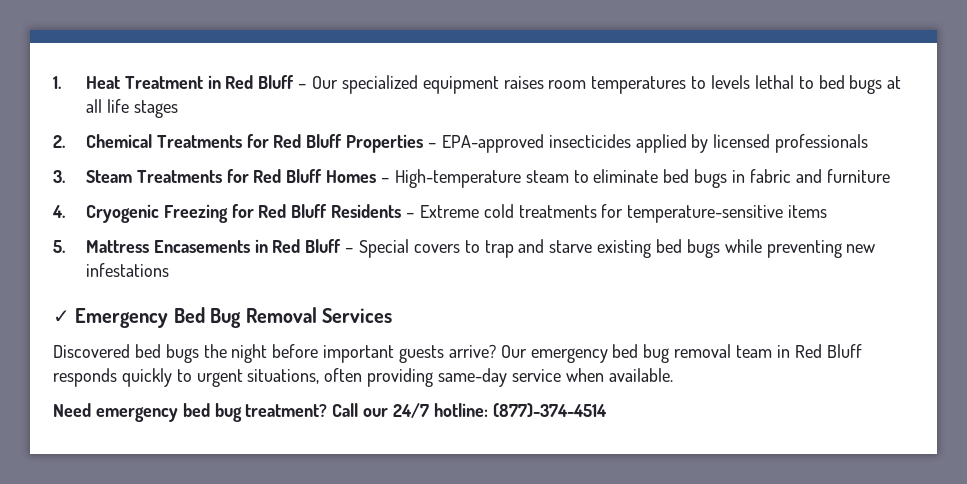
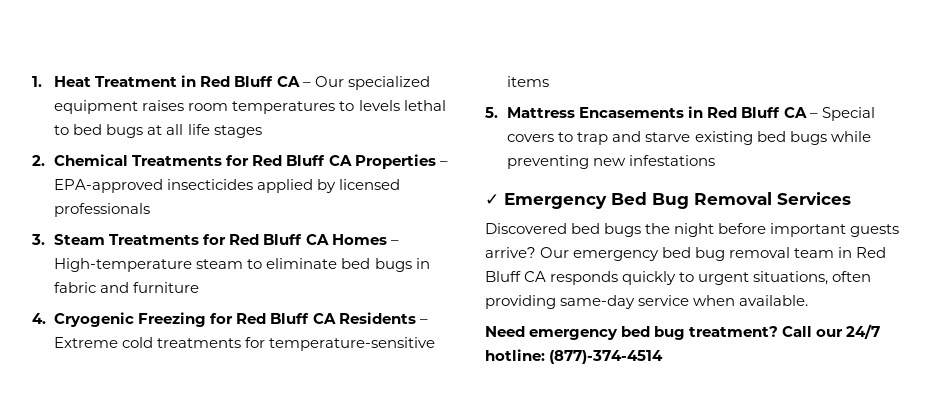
(295, 82) none -> [276,76,300,87] CA
(343, 141) none -> [328,155,352,166] CA
(323, 176) none -> [305,234,329,245] CA
(328, 211) none -> [312,313,336,324] CA
(342, 246) none -> [783,107,807,118] CA
(862, 351) none -> [524,271,547,282] CA

